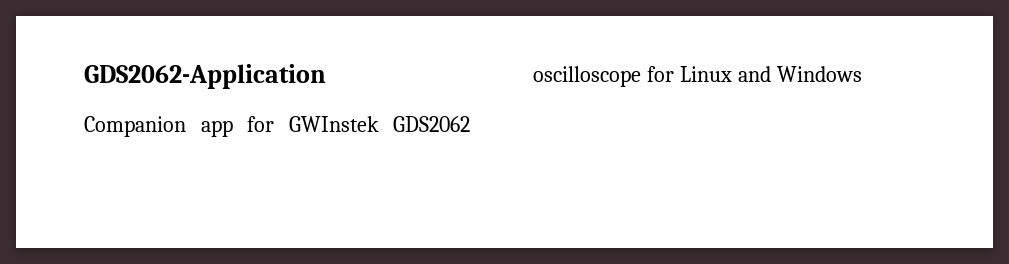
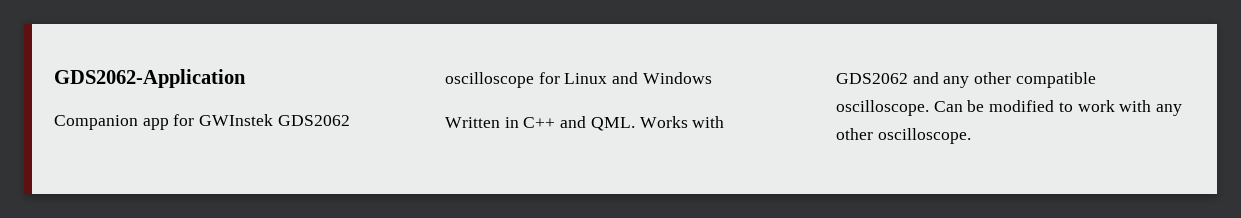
(862, 74) none -> [445,116,725,131] [836,72,1096,88] [836,100,1183,116] [836,128,971,144] // Written in C++ and QML. Works with GDS2062 and any other compatible oscilloscope. Can be modified to work with any other oscilloscope.

